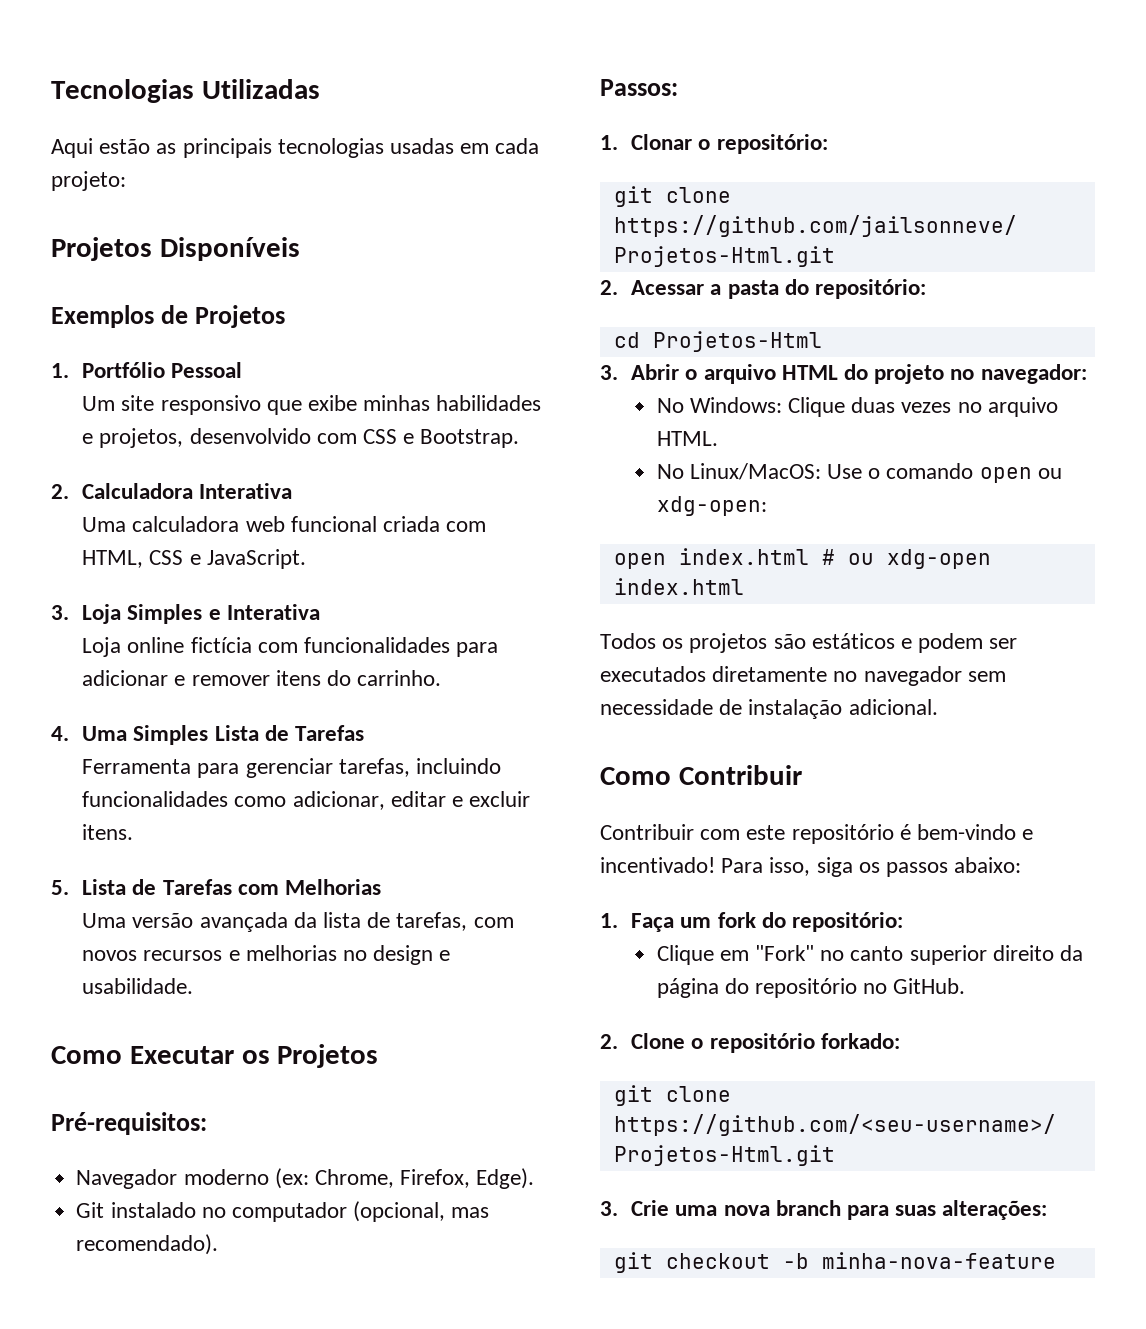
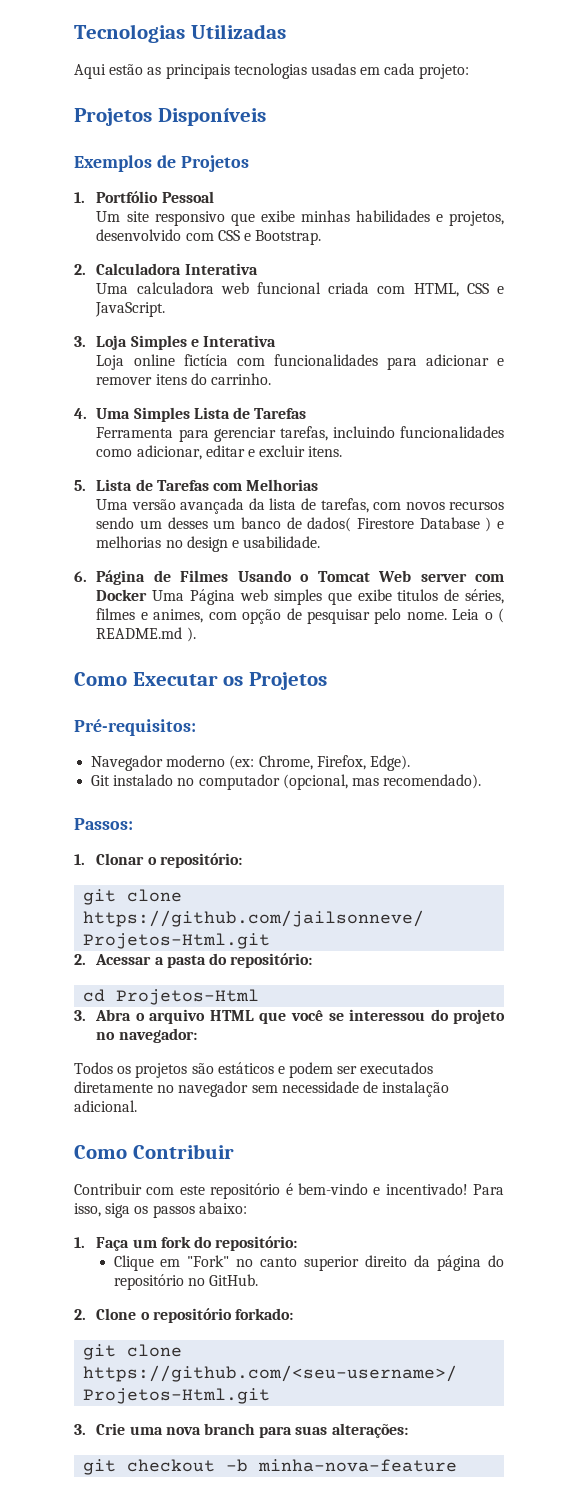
(223, 955) none -> [96,517,492,532] sendo um desses um banco de dados( Firestore Database )
(194, 986) none -> [74,570,504,585] [96,589,504,605] [96,608,504,624] [96,627,196,642] // 6. Página de Filmes Usando o Tomcat Web server com Docker Uma Página web simples que exibe titulos de séries, filmes e animes, com opção de pesquisar pelo nome. Leia o ( README.md ).
[631,364,680,380] Abrir -> [95,1009,132,1021] Abra
(838, 372) none -> [259,1009,425,1024] que você se interessou
[656,397,1058,417] [656,431,718,446] [656,463,1062,483] [656,496,767,516] [613,548,991,569] [613,578,744,595] // No Windows: Clique duas vezes no arquivo HTML. // No Linux/MacOS: Use o comando open ou xdg-open: // open index.html # ou xdg-open index.html -> (197, 1035) none

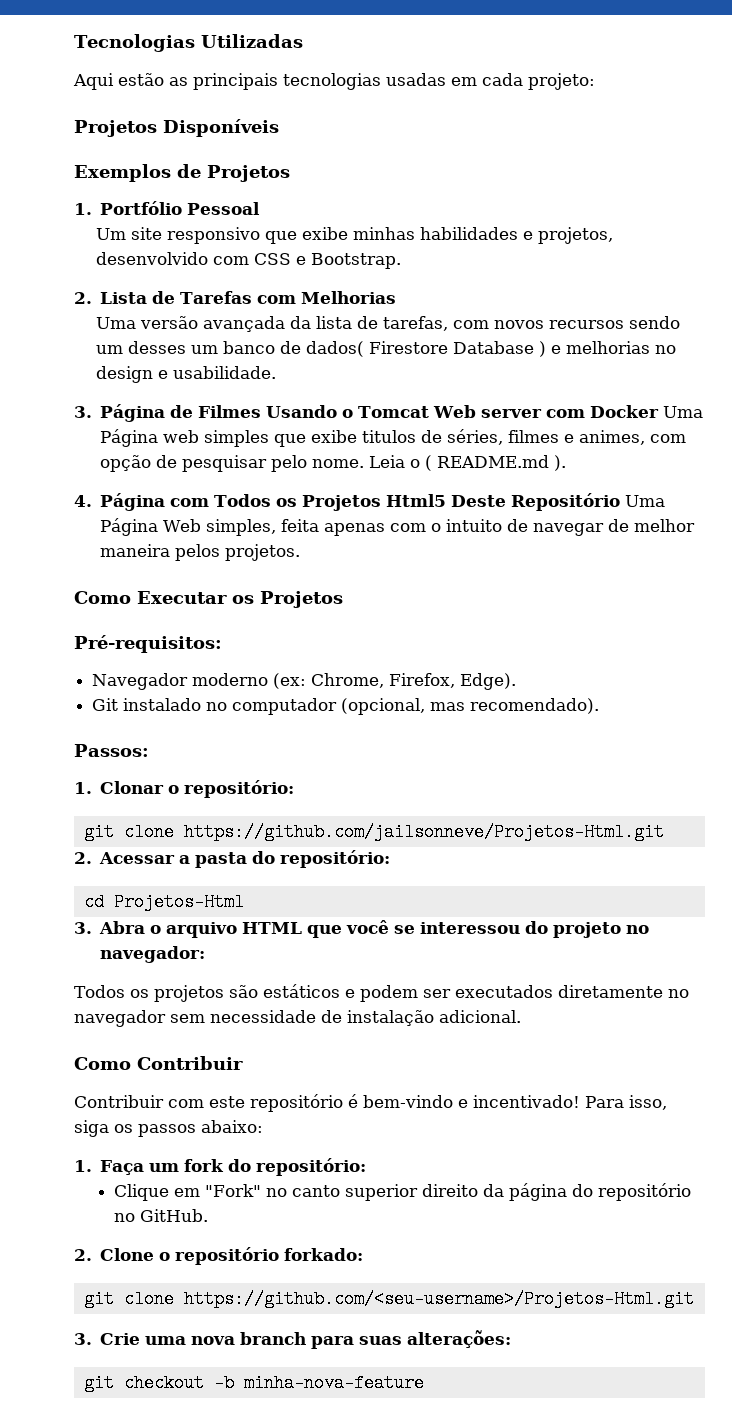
[96,263,258,275] [96,282,504,297] [95,302,166,317] [74,335,277,350] [96,354,504,370] [96,373,272,385] [74,407,307,422] [96,426,504,442] [96,445,343,460] [74,480,86,491] Calculadora Interativa // Uma calculadora web funcional criada com HTML, CSS e JavaScript. // 3. Loja Simples e Interativa // Loja online fictícia com funcionalidades para adicionar e remover itens do carrinho. // 4. Uma Simples Lista de Tarefas // Ferramenta para gerenciar tarefas, incluindo funcionalidades como adicionar, editar e excluir itens. // 5. -> (92, 298) none
[74,571,87,582] 6. -> [74,406,92,418] 3.
(196, 634) none -> [74,493,666,511] [100,518,696,536] [100,544,301,561] // 4. Página com Todos os Projetos Html5 Deste Repositório Uma Página Web simples, feita apenas com o intuito de navegar de melhor maneira pelos projetos.

